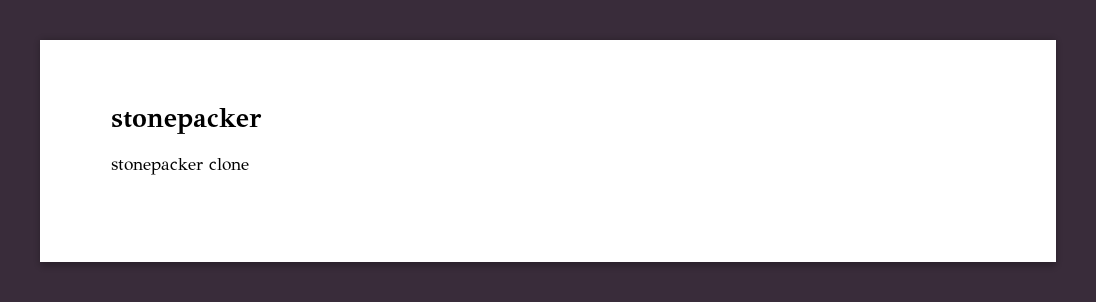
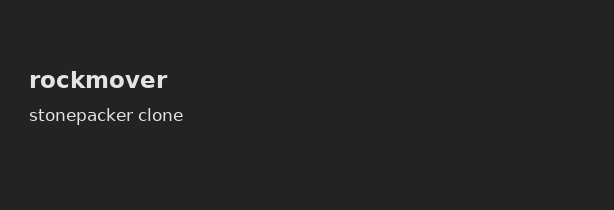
[111,108,262,134] stonepacker -> [29,71,168,88] rockmover

